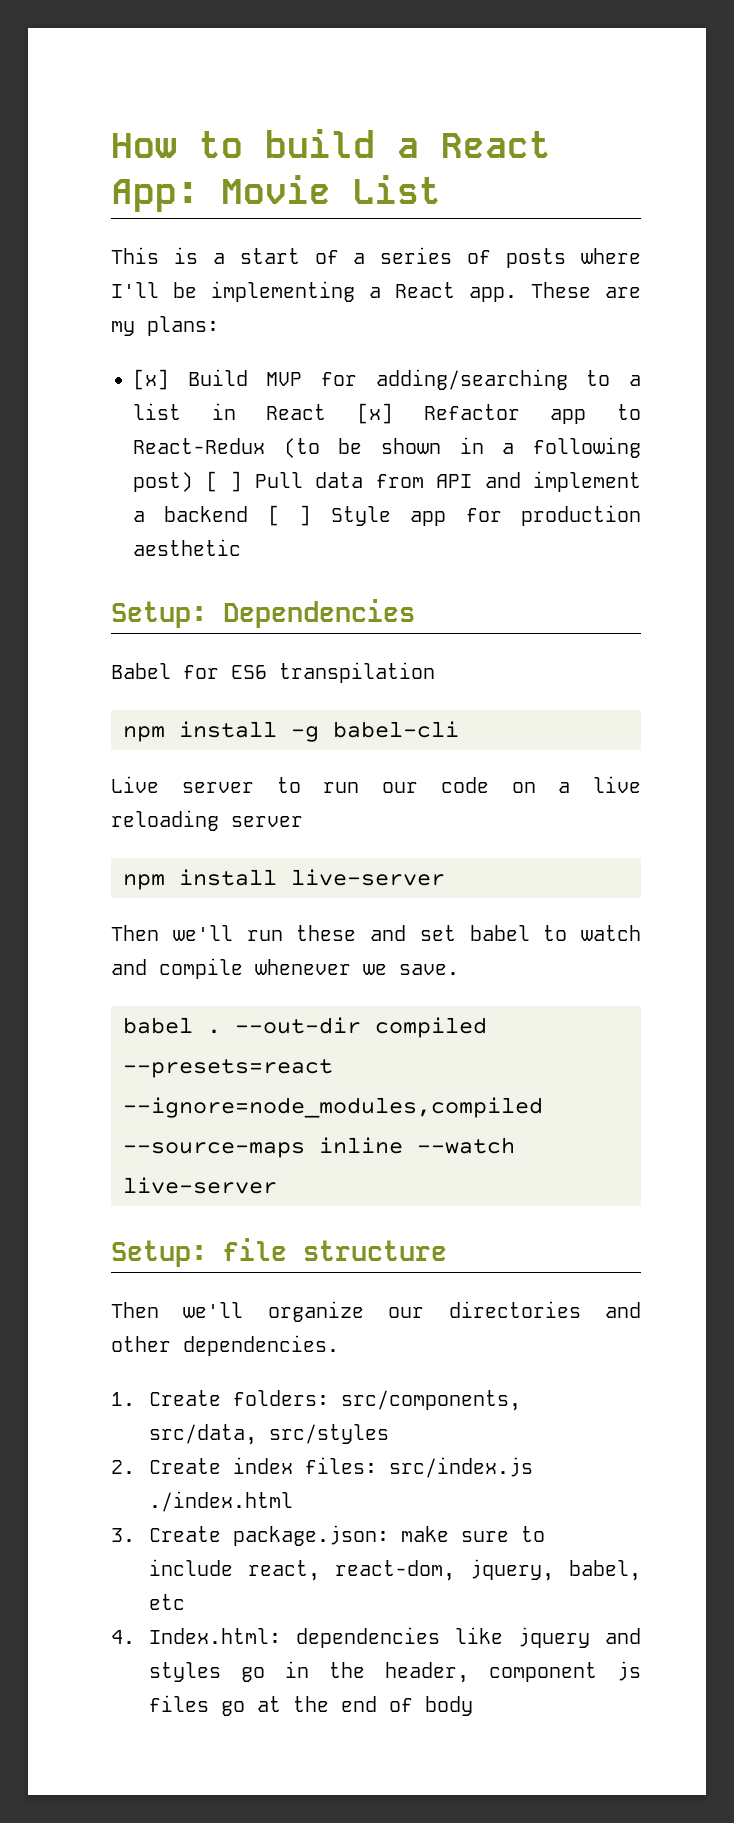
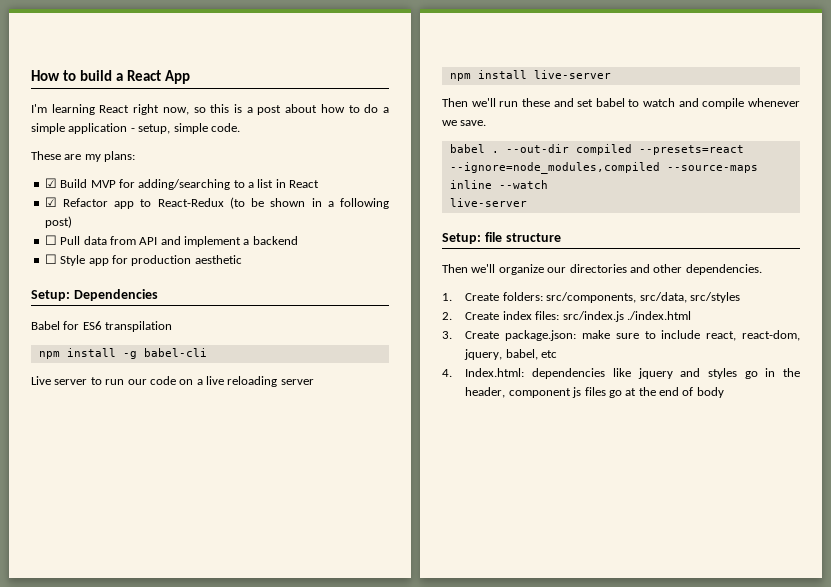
[111,175,441,212] [111,247,641,268] [111,281,517,302] App: Movie List // This is a start of a series of posts where I'll be implementing a React app. -> [165,70,191,84] [31,104,390,115] [31,123,240,134] App // I'm learning React right now, so this is a post about how to do a simple application - setup, simple code. //
[133,369,169,390] [x] -> [44,178,57,188] ☑
[357,403,393,424] [x] -> [44,197,57,207] // ☑
[205,471,242,492] [ ] -> [44,235,57,245] // ☐
[267,505,312,526] [ ] -> [44,254,57,264] // ☐

